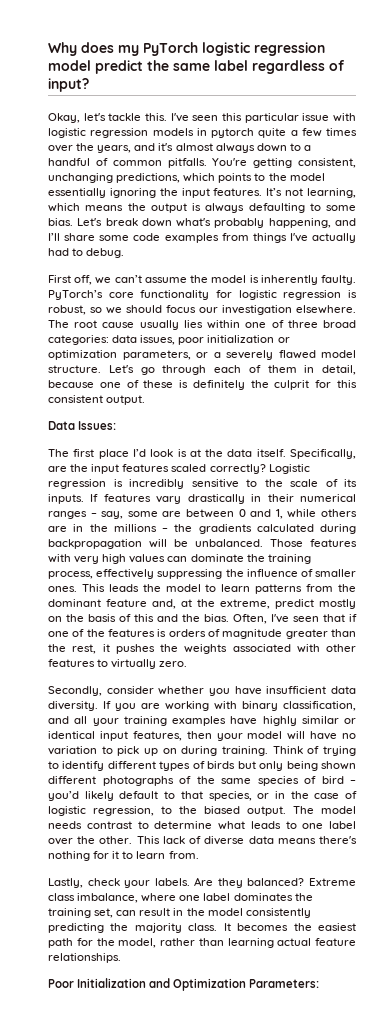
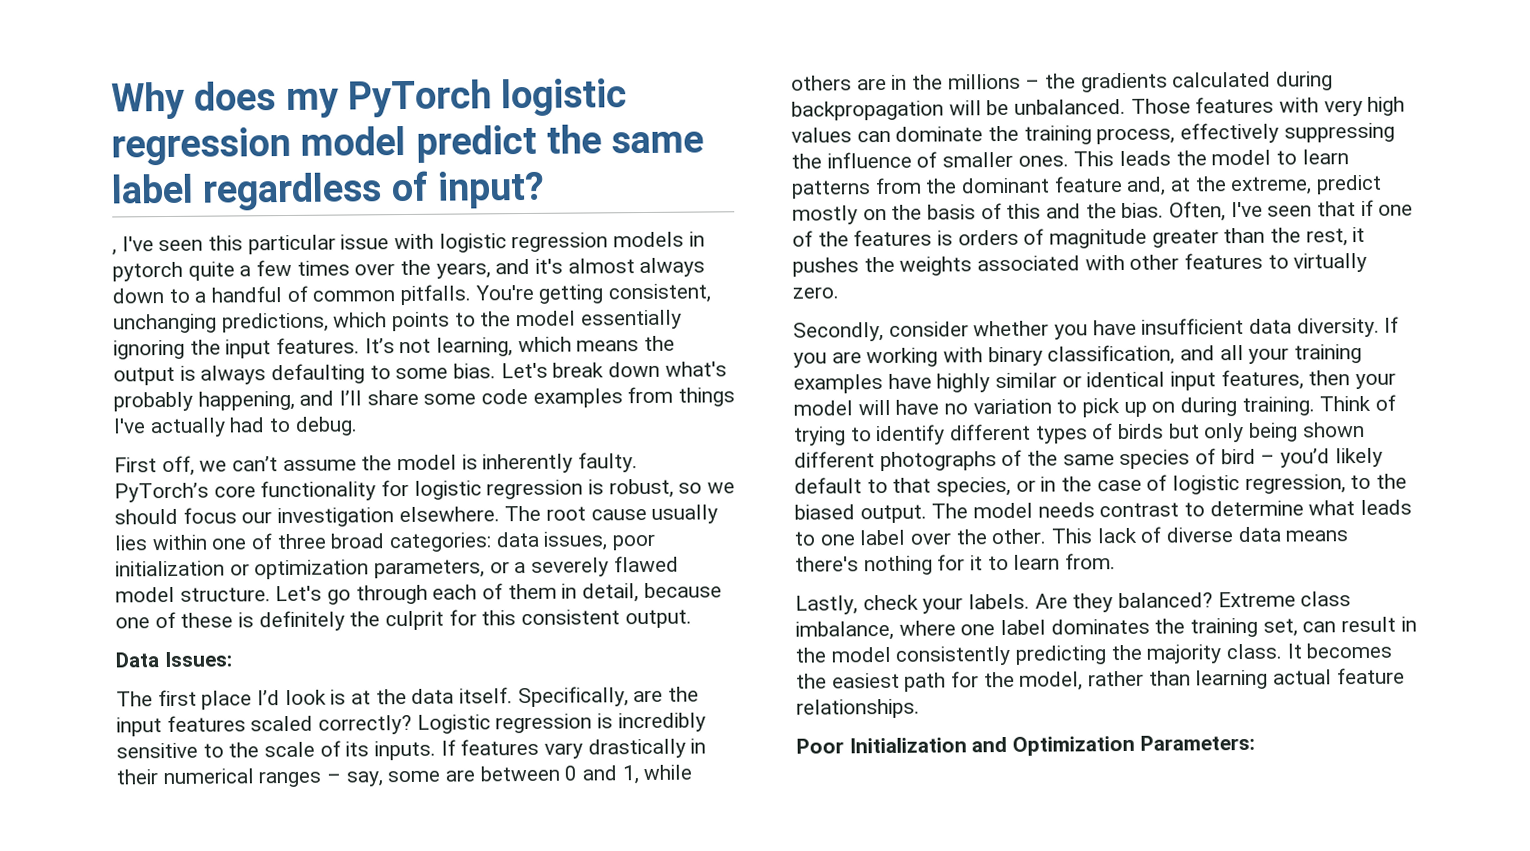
[48,113,167,123] Okay, let's tackle this. -> [112,249,117,256] ,

